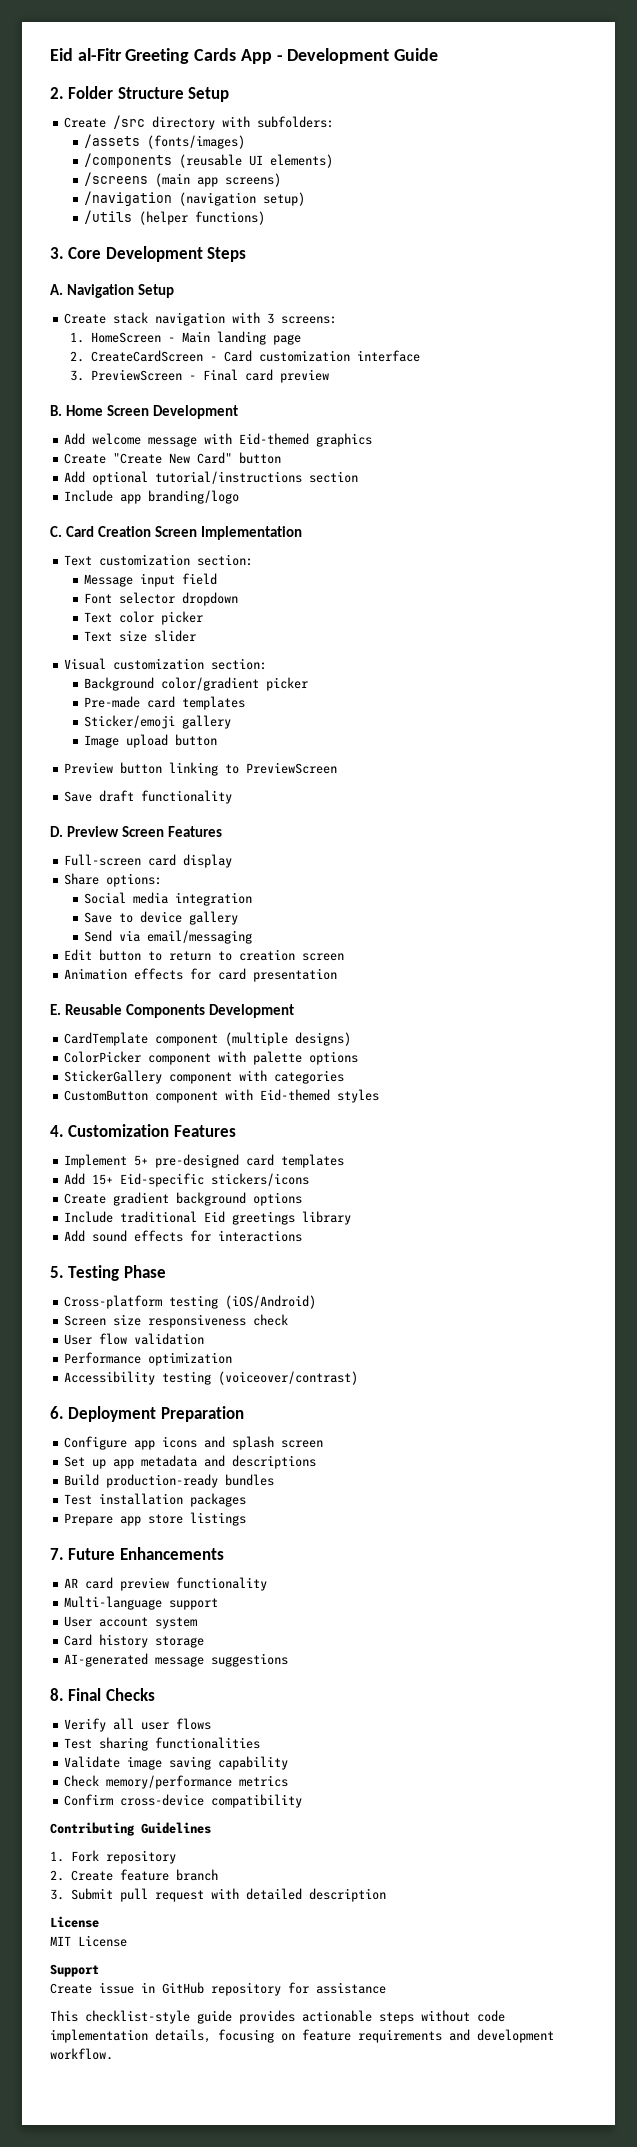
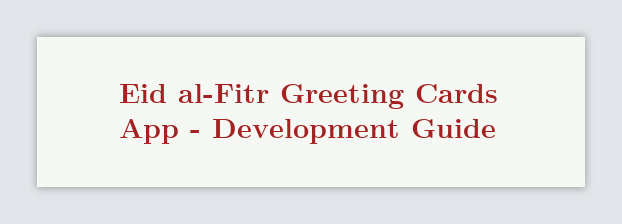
[50,86,230,102] [64,115,335,130] [84,134,246,149] [84,153,334,168] [84,172,282,187] [84,191,306,206] [84,210,266,225] [50,246,247,262] [50,284,175,298] [64,312,338,326] [70,331,301,345] [70,350,420,362] [70,369,329,383] [50,405,239,419] [64,433,373,447] [64,452,282,464] [64,471,359,485] [64,490,240,504] [50,526,303,540] [64,554,254,566] [84,573,218,587] [84,592,239,606] [84,611,204,625] [84,630,197,642] [64,658,268,670] [84,677,309,691] [84,696,246,710] [84,715,232,729] [84,734,218,748] [64,762,338,776] [64,790,233,804] [50,826,223,837] [64,854,233,868] [64,873,163,887] [84,892,253,906] [84,911,239,925] [84,930,253,944] [64,949,345,961] [64,968,338,982] [50,1004,295,1018] [64,1032,352,1046] [64,1051,359,1065] [64,1070,345,1084] [64,1089,380,1103] [50,1124,236,1137] [64,1154,345,1168] [64,1173,310,1187] [64,1192,303,1206] [64,1211,352,1225] [64,1230,303,1242] [50,1265,166,1281] [64,1295,317,1309] [64,1314,289,1328] [64,1333,205,1345] [64,1352,233,1366] [64,1371,359,1385] [50,1406,244,1422] [64,1436,324,1450] [64,1455,317,1469] [64,1474,275,1488] [64,1493,247,1507] [64,1512,247,1526] [50,1547,224,1560] [64,1577,268,1591] [64,1596,219,1610] [64,1616,198,1629] [64,1634,205,1648] [64,1653,289,1667] [50,1688,155,1701] [64,1718,212,1732] [64,1737,261,1751] [64,1756,289,1770] [64,1775,289,1789] [64,1794,303,1808] [50,1822,211,1836] [50,1850,176,1864] [50,1869,218,1881] [50,1888,386,1902] [50,1916,99,1928] [50,1935,127,1947] [50,1964,99,1977] [50,1982,386,1996] [50,2010,505,2024] [50,2029,554,2043] [50,2048,113,2060] // 2. Folder Structure Setup // Create /src directory with subfolders: // /assets (fonts/images) // /components (reusable UI elements) // /screens (main app screens) // /navigation (navigation setup) // /utils (helper functions) // 3. Core Development Steps // A. Navigation Setup // Create stack navigation with 3 screens: // 1. HomeScreen - Main landing page // 2. CreateCardScreen - Card customization interface // 3. PreviewScreen - Final card preview // B. Home Screen Development // Add welcome message with Eid-themed graphics // Create "Create New Card" button // Add optional tutorial/instructions section // Include app branding/logo // C. Card Creation Screen Implementation // Text customization section: // Message input field // Font selector dropdown // Text color picker // Text size slider // Visual customization section: // Background color/gradient picker // Pre-made card templates // Sticker/emoji gallery // Image upload button // Preview button linking to PreviewScreen // Save draft functionality // D. Preview Screen Features // Full-screen card display // Share options: // Social media integration // Save to device gallery // Send via email/messaging // Edit button to return to creation screen // Animation effects for card presentation // E. Reusable Components Development // CardTemplate component (multiple designs) // ColorPicker component with palette options // StickerGallery component with categories // CustomButton component with Eid-themed styles // 4. Customization Features // Implement 5+ pre-designed card templates // Add 15+ Eid-specific stickers/icons // Create gradient background options // Include traditional Eid greetings library // Add sound effects for interactions // 5. Testing Phase // Cross-platform testing (iOS/Android) // Screen size responsiveness check // User flow validation // Performance optimization // Accessibility testing (voiceover/contrast) // 6. Deployment Preparation // Configure app icons and splash screen // Set up app metadata and descriptions // Build production-ready bundles // Test installation packages // Prepare app store listings // 7. Future Enhancements // AR card preview functionality // Multi-language support // User account system // Card history storage // AI-generated message suggestions // 8. Final Checks // Verify all user flows // Test sharing functionalities // Validate image saving capability // Check memory/performance metrics // Confirm cross-device compatibility // Contributing Guidelines // 1. Fork repository // 2. Create feature branch // 3. Submit pull request with detailed description // License // MIT License // Support // Create issue in GitHub repository for assistance // This checklist-style guide provides actionable steps without code implementation details, focusing on feature requirements and development workflow. -> (496, 128) none

